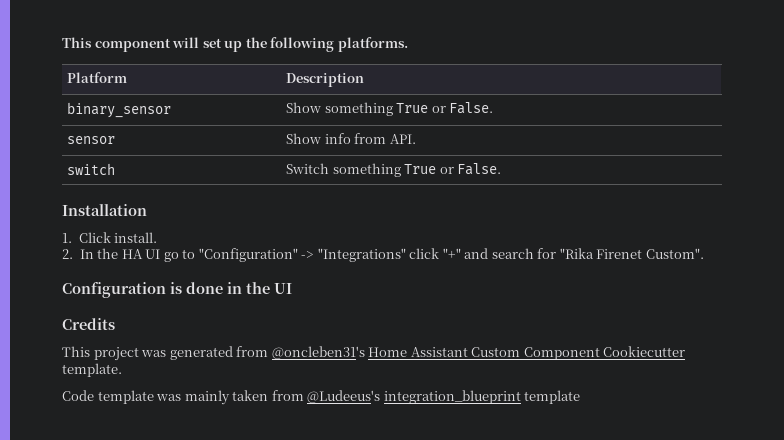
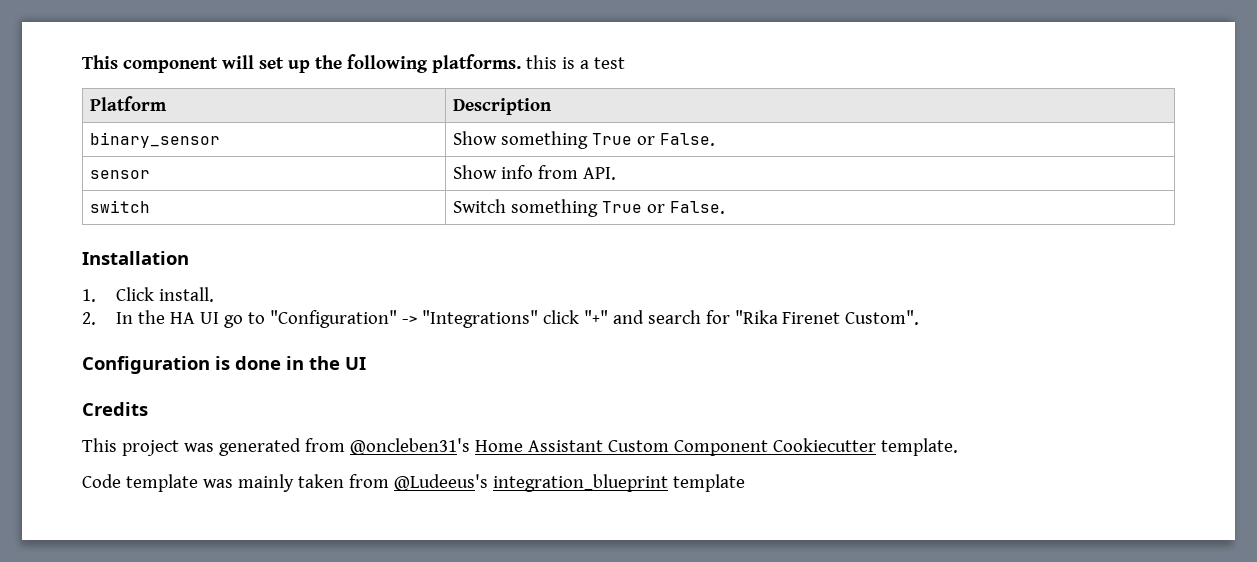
(408, 44) none -> [525,55,625,69] this is a test

